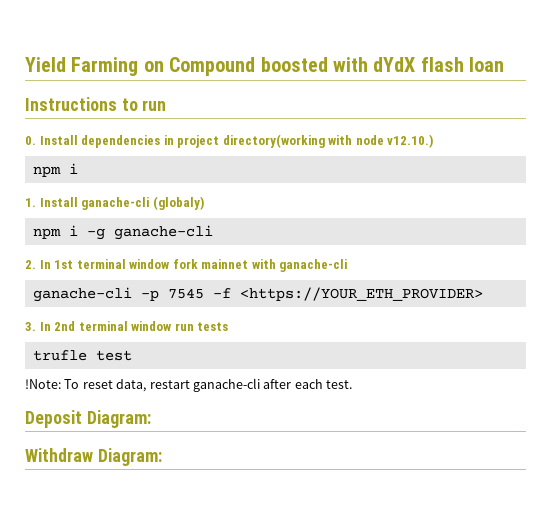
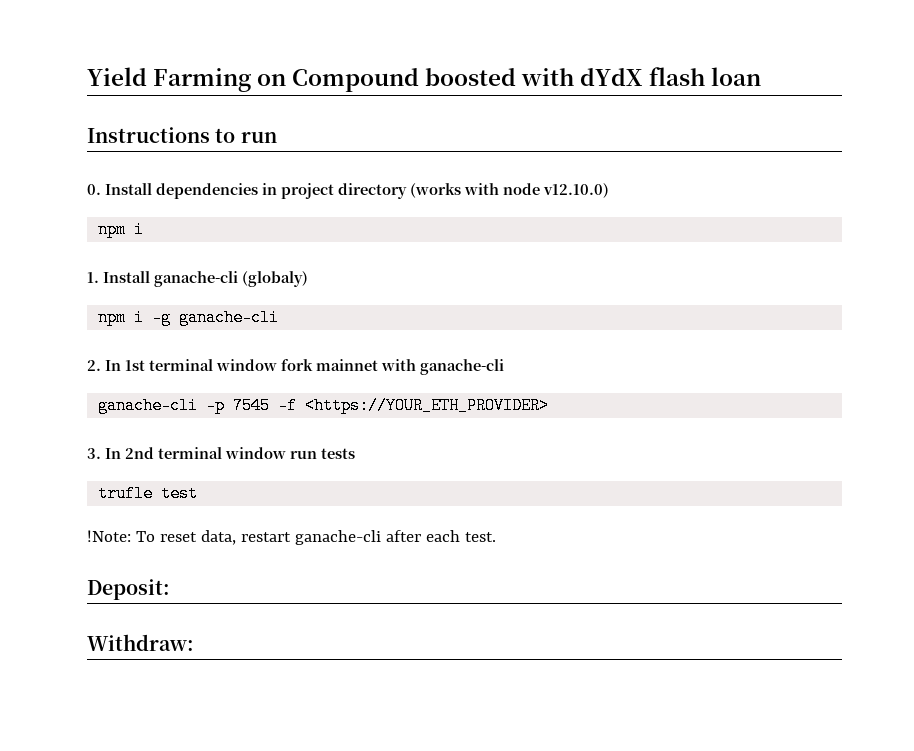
[222,134,325,148] directory(working -> [338,183,461,199] directory (works
[387,134,434,148] v12.10.) -> [543,183,609,198] v12.10.0)
[25,410,151,428] [25,448,162,466] Deposit Diagram: // Withdraw Diagram: -> [87,579,170,600] [87,634,194,651] Deposit: // Withdraw:

